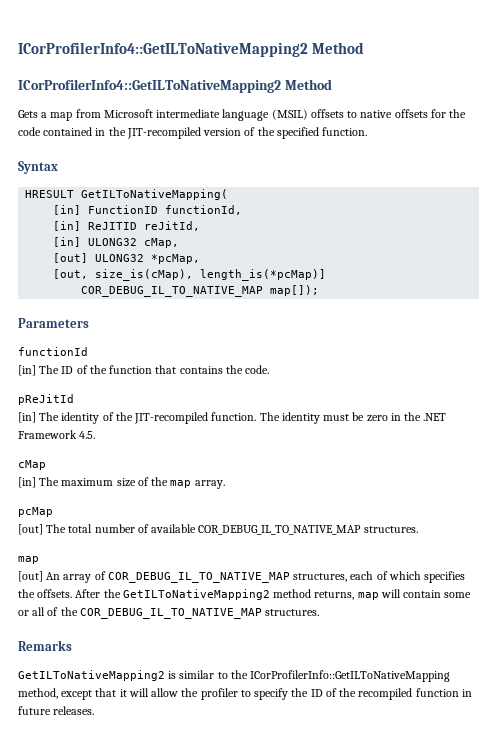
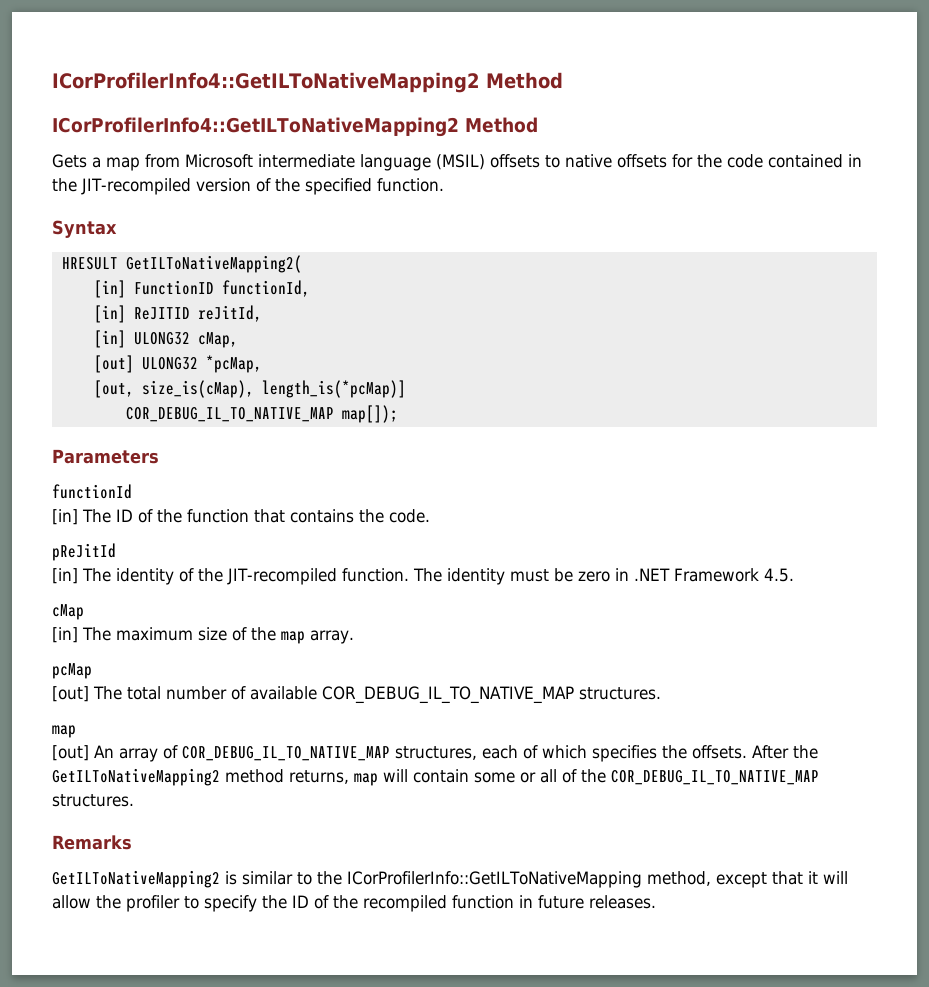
[81,189,229,200] GetILToNativeMapping( -> [125,255,302,273] GetILToNativeMapping2(
[404,412,422,421] the -> (629, 574) none

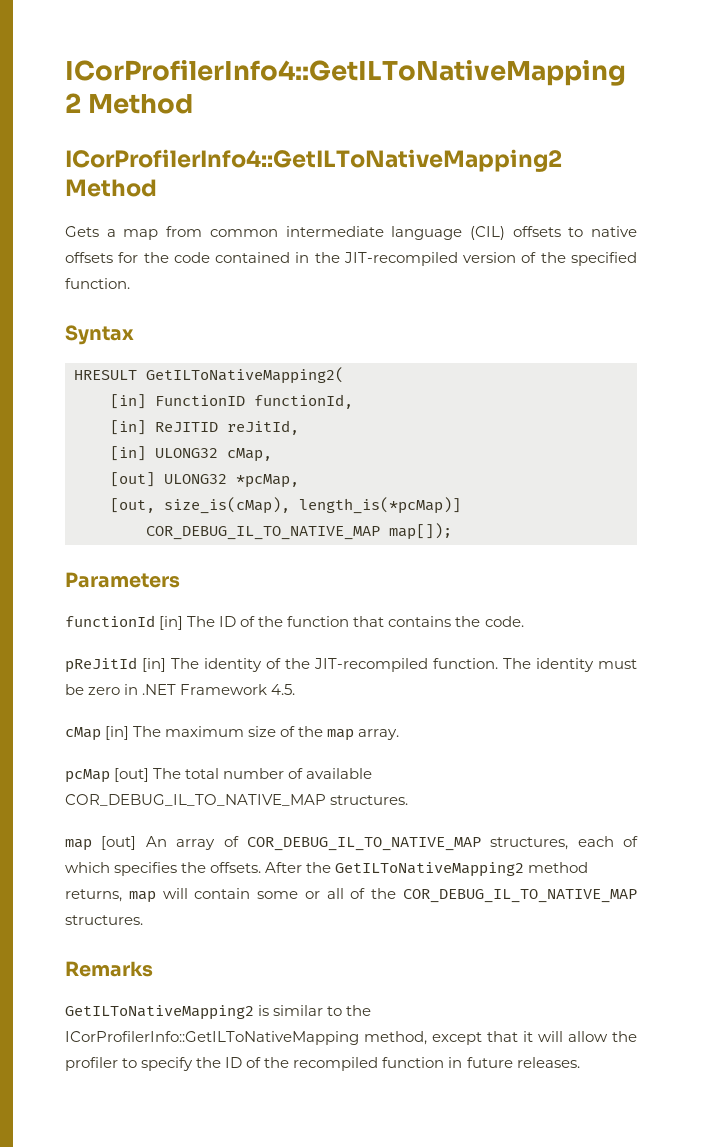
[185,154,253,168] Microsoft -> [209,229,278,237] common
[436,154,485,170] (MSIL) -> [469,226,505,240] (CIL)
(132, 491) // -> (155, 621) none
(116, 552) // -> (137, 665) none
(84, 612) // -> (101, 734) none
(92, 671) // -> (110, 776) none
(76, 731) // -> (92, 845) none

